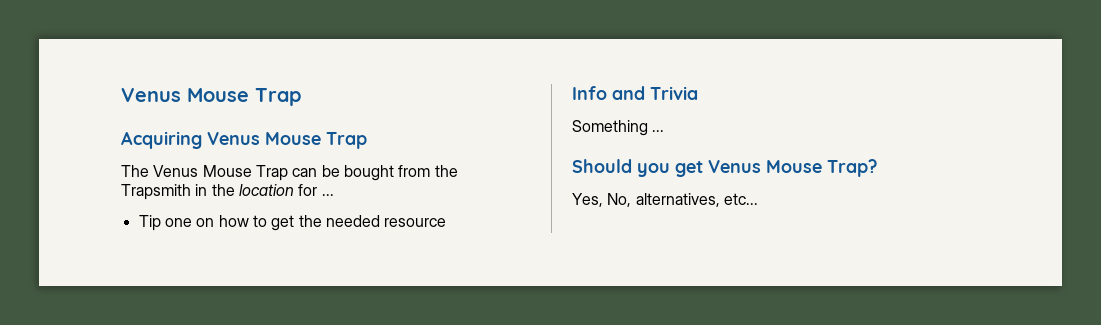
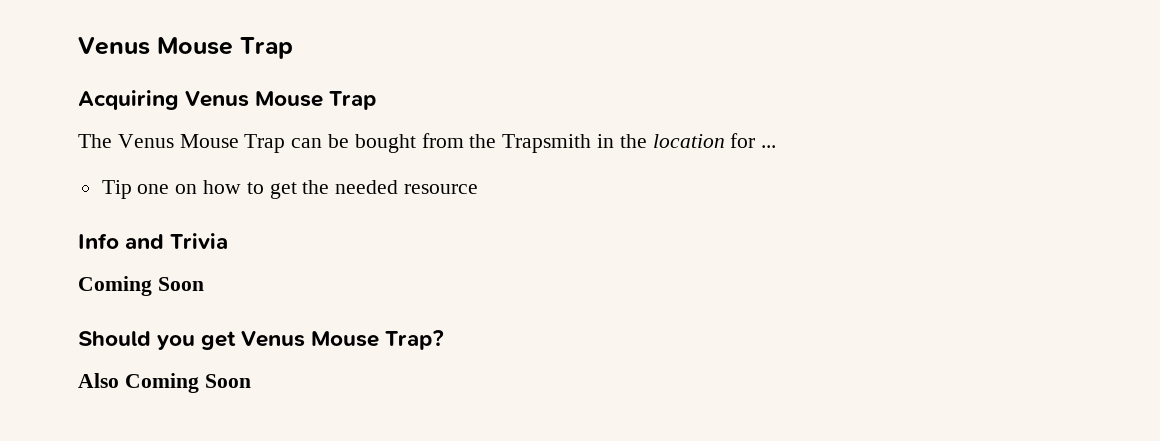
[572,120,665,136] Something ... -> [78,276,204,296] Coming Soon
[572,193,758,207] Yes, No, alternatives, etc... -> [78,373,251,393] Also Coming Soon

